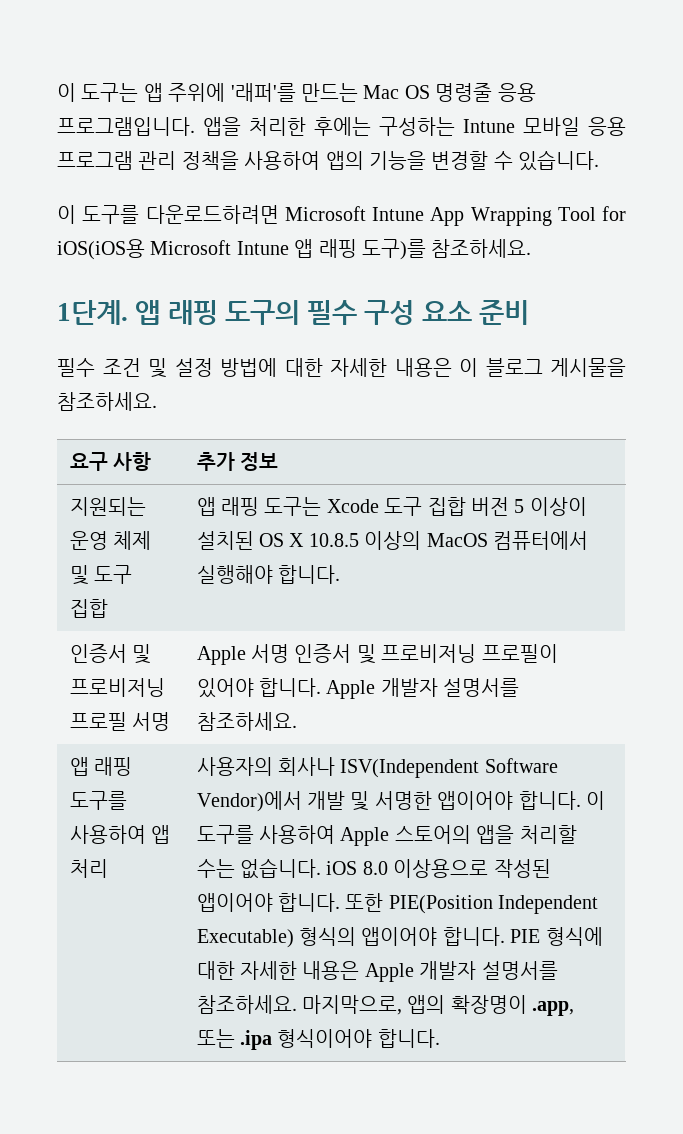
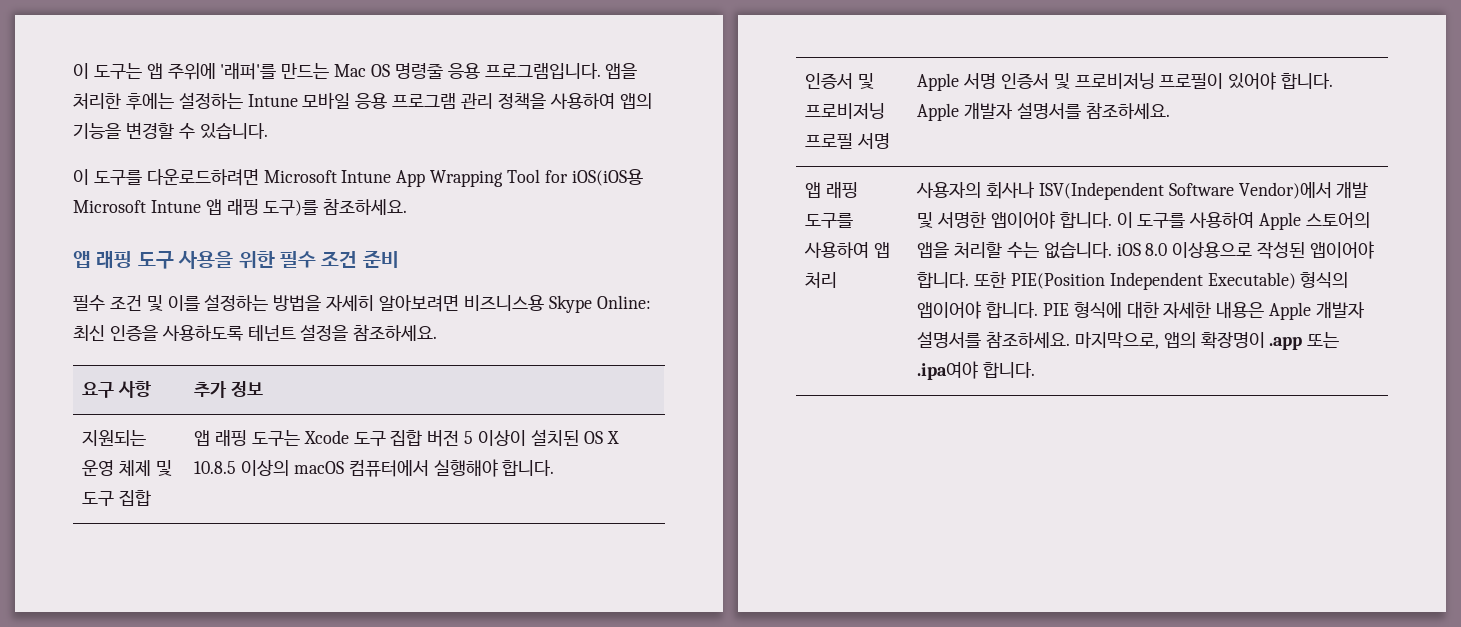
[379,117,455,136] 구성하는 -> [178,92,243,109] 설정하는
[57,300,472,325] 1단계. 앱 래핑 도구의 필수 구성 요소 -> [73,251,358,269] 앱 래핑 도구 사용을 위한 필수 조건
[174,358,626,377] 설정 방법에 대한 자세한 내용은 이 블로그 게시물을 -> [167,294,651,313] [73,324,349,341] 이를 설정하는 방법을 자세히 알아보려면 비즈니스용 Skype Online: 최신 인증을 사용하도록 테넌트 설정을
[426,533,488,547] MacOS -> [293,461,344,474] macOS
[532,1001,575,1016] [196,1029,373,1050] .app, 또는 .ipa 형식이어야 -> [1269,332,1340,350] [917,361,979,380] .app 또는 .ipa여야

